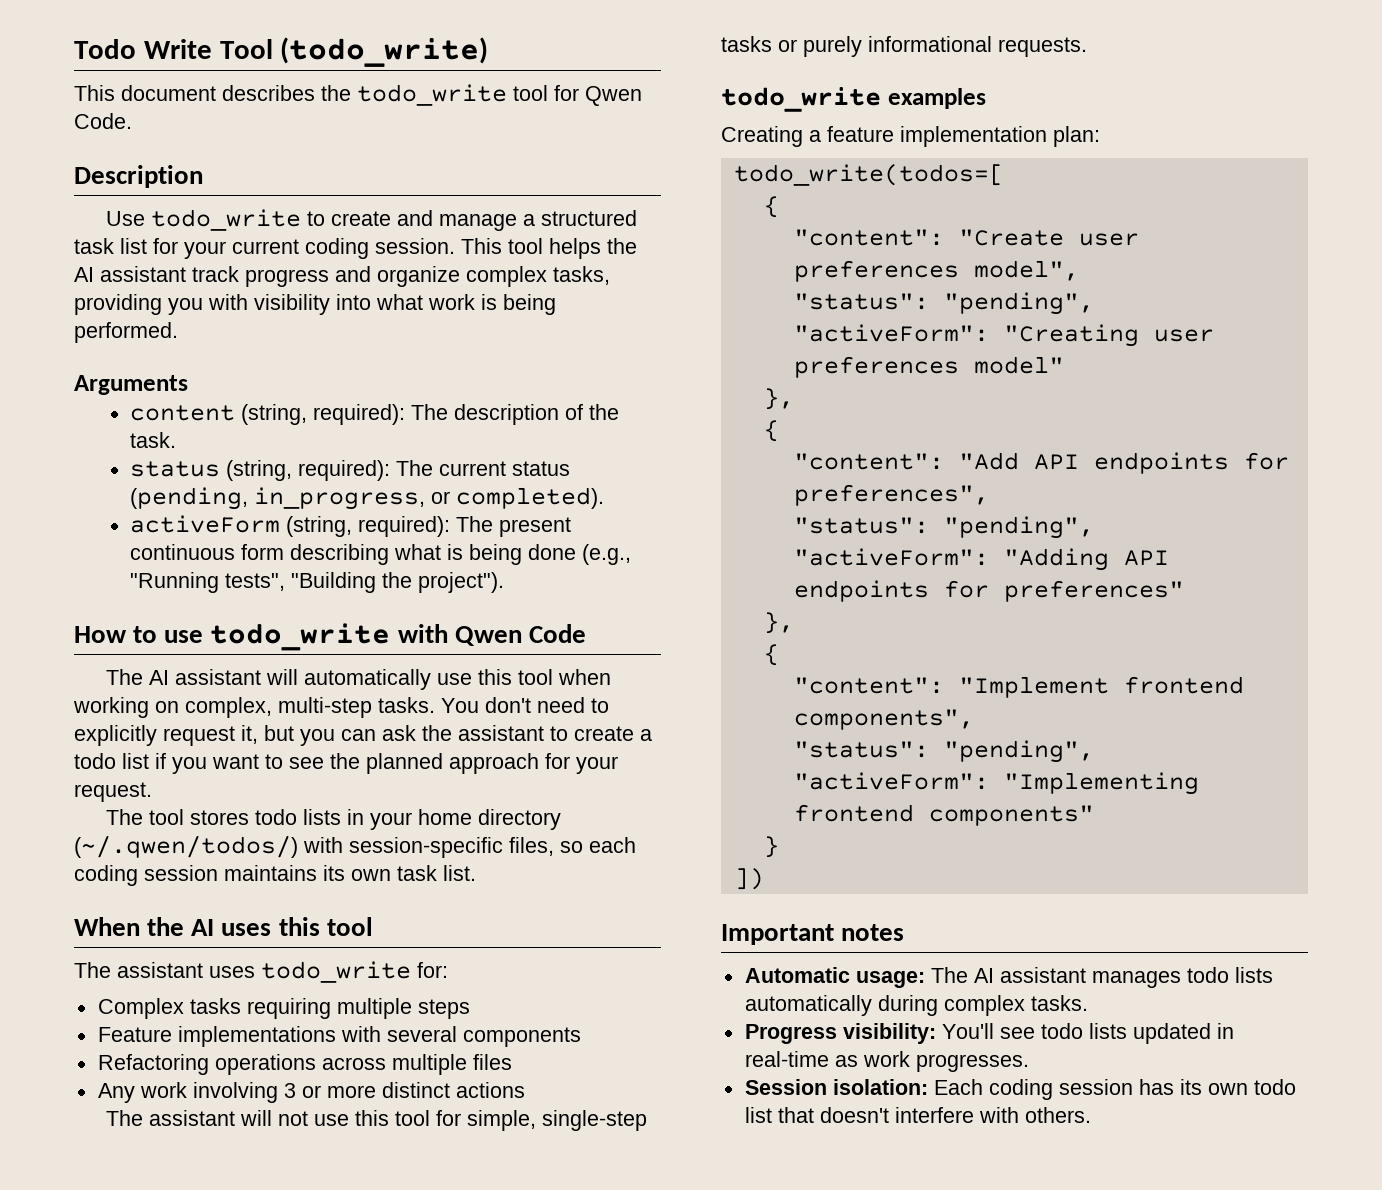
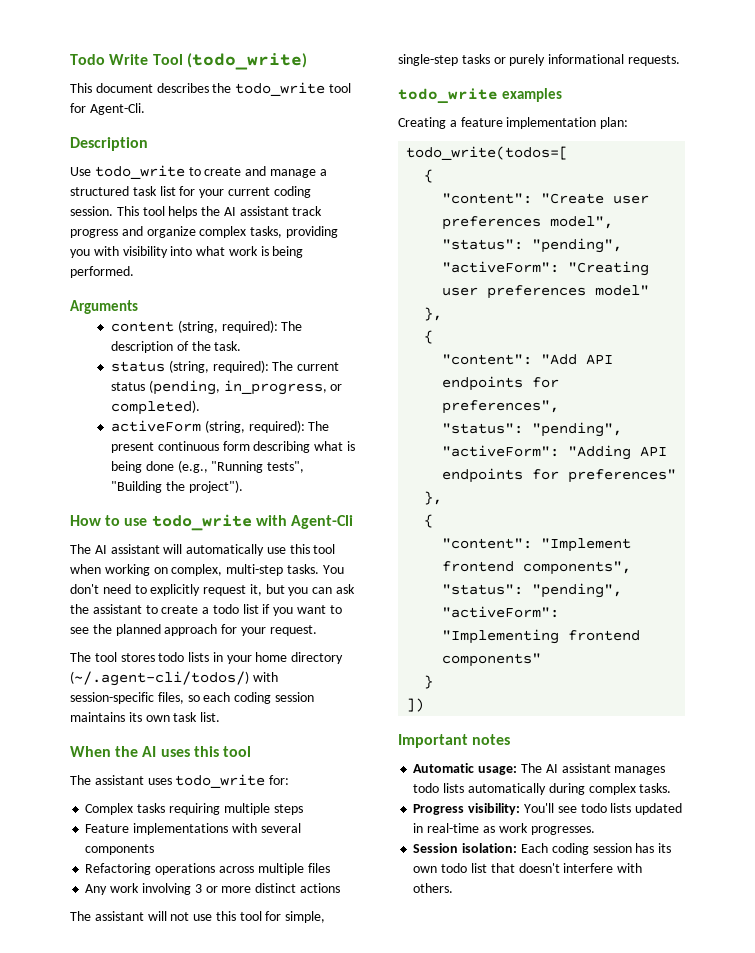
[585,86,642,106] [74,113,132,129] Qwen Code. -> [89,103,145,115] Agent-Cli.
[454,624,586,646] Qwen Code -> [290,515,353,529] Agent-Cli
[74,835,298,858] (~/.qwen/todos/) -> [70,671,249,686] (~/.agent-cli/todos/)

